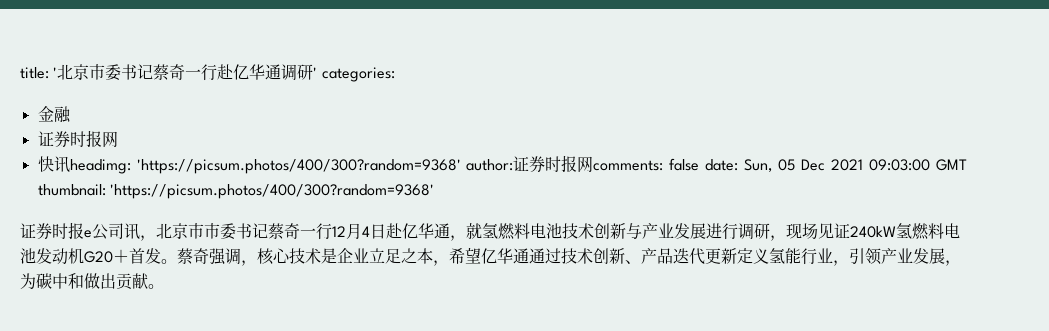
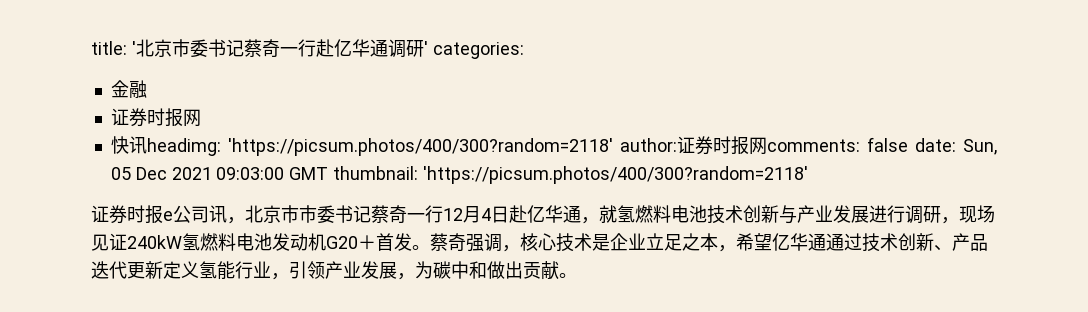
[136,159,461,174] 'https://picsum.photos/400/300?random=9368' -> [227,138,613,156] 'https://picsum.photos/400/300?random=2118'
[109,184,434,199] 'https://picsum.photos/400/300?random=9368' -> [422,166,808,184] 'https://picsum.photos/400/300?random=2118'

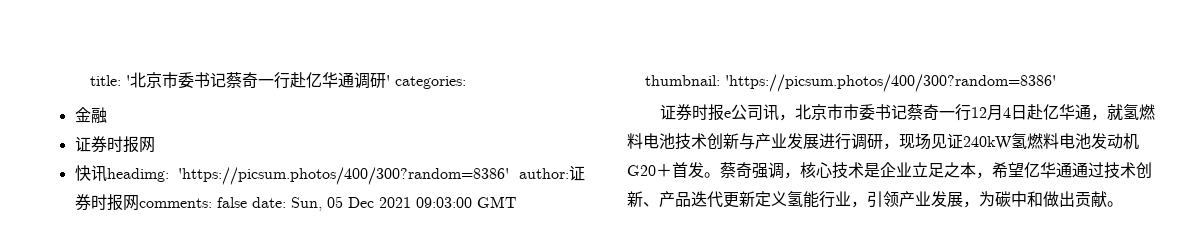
[227,138,613,156] 'https://picsum.photos/400/300?random=2118' -> [178,167,510,185] 'https://picsum.photos/400/300?random=8386'
[422,166,808,184] 'https://picsum.photos/400/300?random=2118' -> [724,74,1056,92] 'https://picsum.photos/400/300?random=8386'

